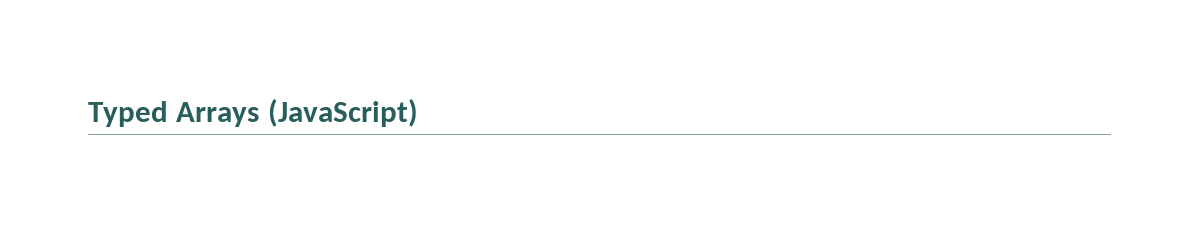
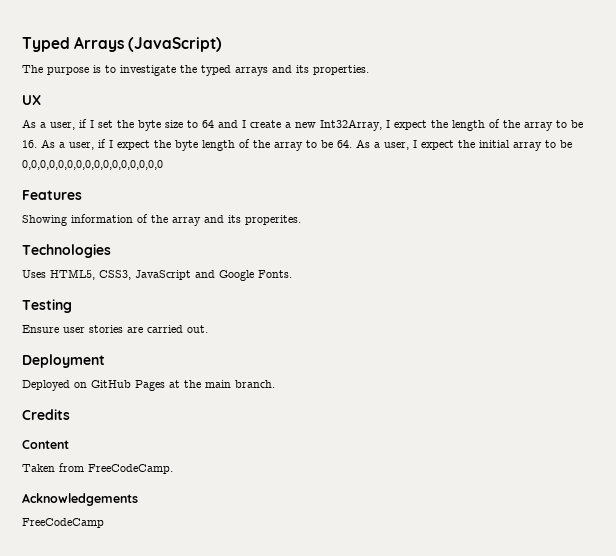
(418, 112) none -> [22,65,369,76] [22,95,41,105] [22,119,583,131] [22,139,572,151] [22,160,163,170] [22,190,82,200] [22,214,301,226] [22,244,111,258] [22,269,292,281] [22,299,72,313] [22,325,208,333] [22,354,105,368] [22,380,275,391] [22,409,70,420] [22,440,69,449] [22,463,173,474] [22,493,138,506] [22,518,104,528] // The purpose is to investigate the typed arrays and its properties. // UX // As a user, if I set the byte size to 64 and I create a new Int32Array, I expect the length of the array to be 16. As a user, if I expect the byte length of the array to be 64. As a user, I expect the initial array to be 0,0,0,0,0,0,0,0,0,0,0,0,0,0,0,0 // Features // Showing information of the array and its properites. // Technologies // Uses HTML5, CSS3, JavaScript and Google Fonts. // Testing // Ensure user stories are carried out. // Deployment // Deployed on GitHub Pages at the main branch. // Credits // Content // Taken from FreeCodeCamp. // Acknowledgements // FreeCodeCamp

